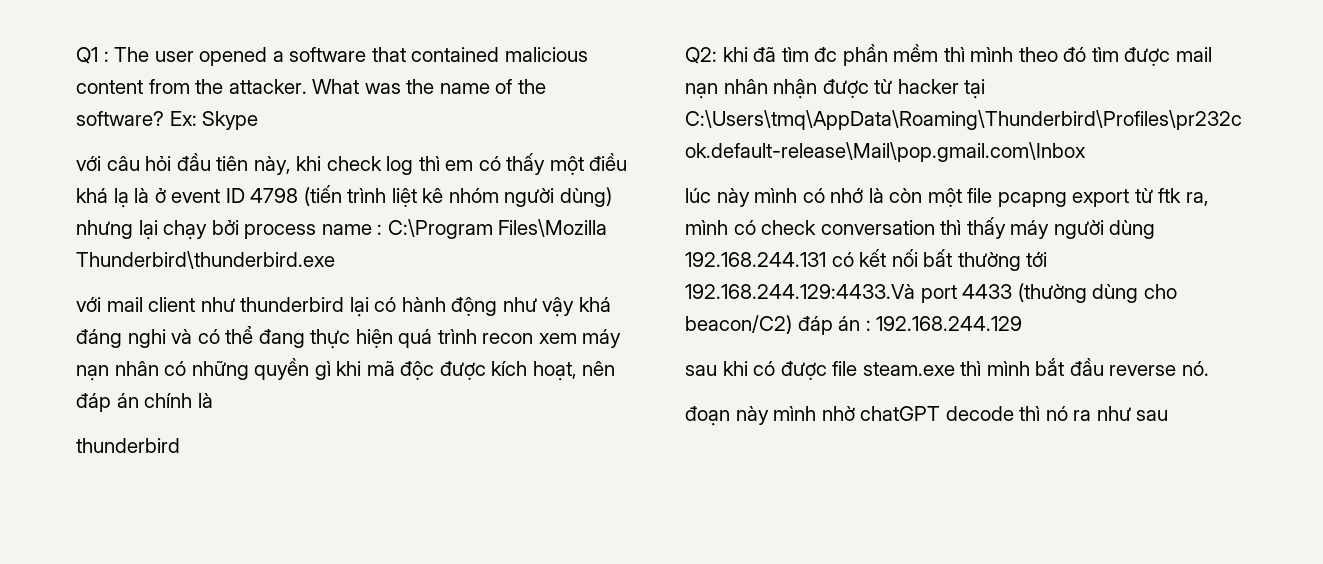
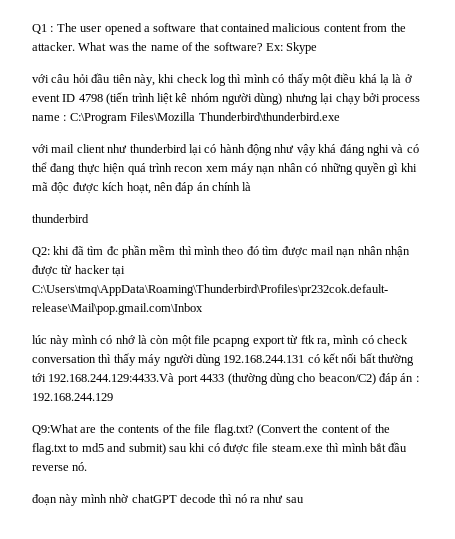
[445,160,474,171] em -> [243,74,270,83] mình
(1023, 323) none -> [32,424,390,436] [32,443,166,455] Q9:What are the contents of the file flag.txt? (Convert the content of the flag.txt to md5 and submit)

